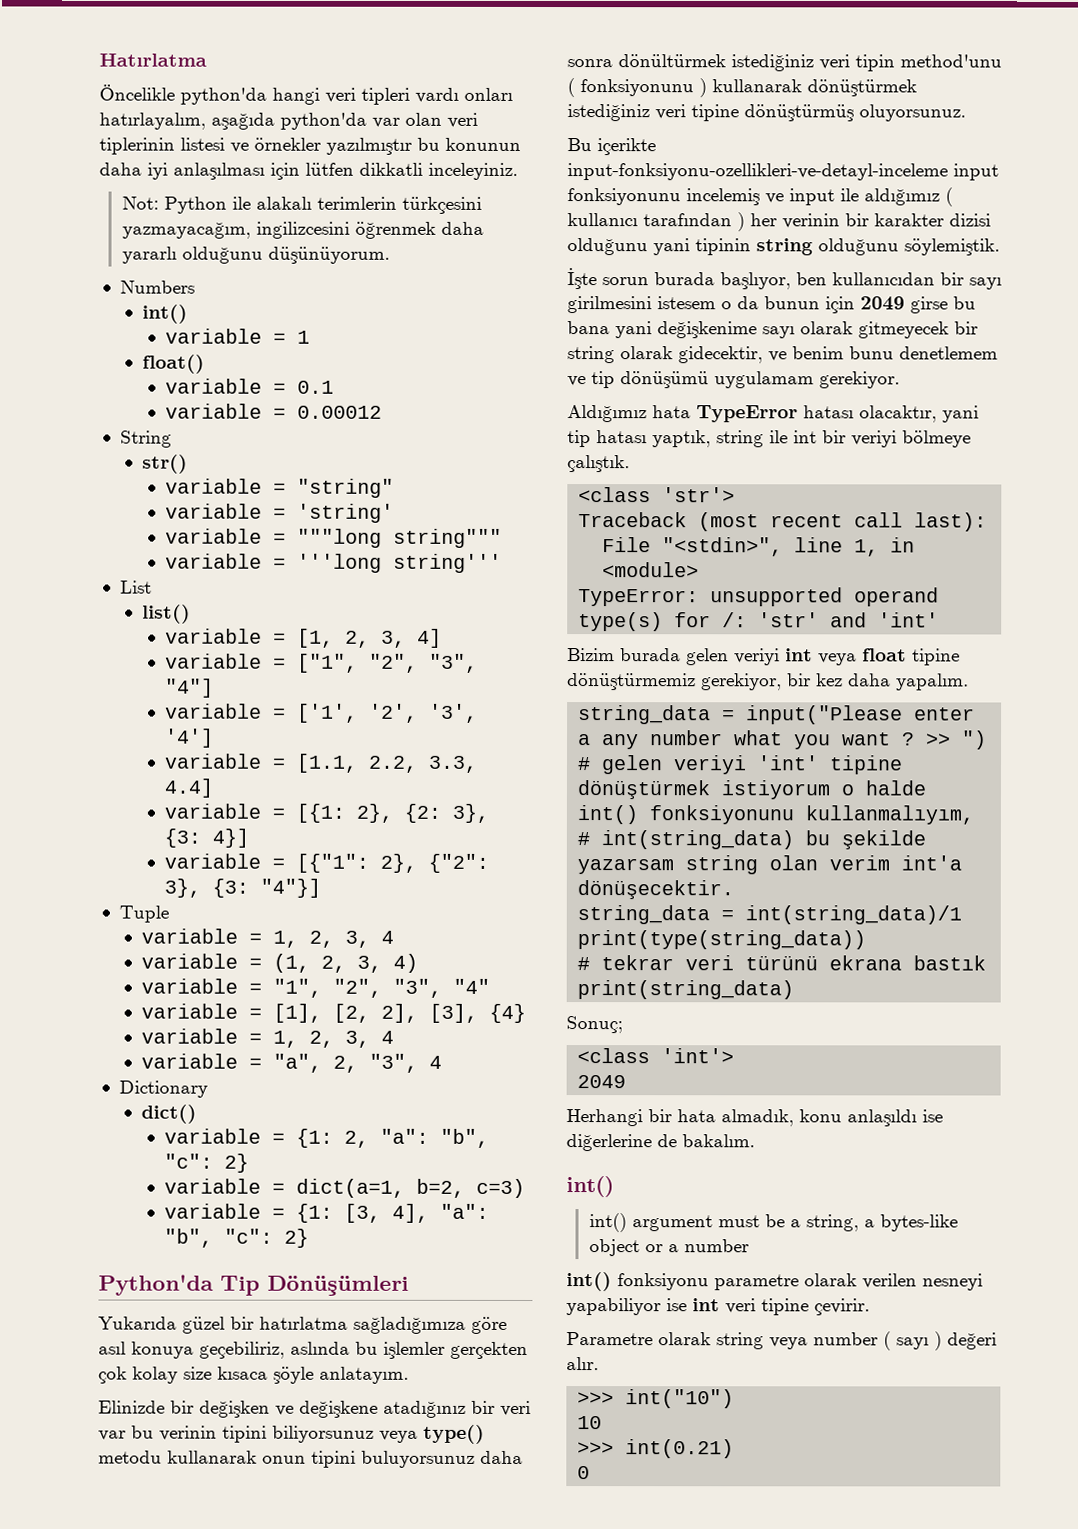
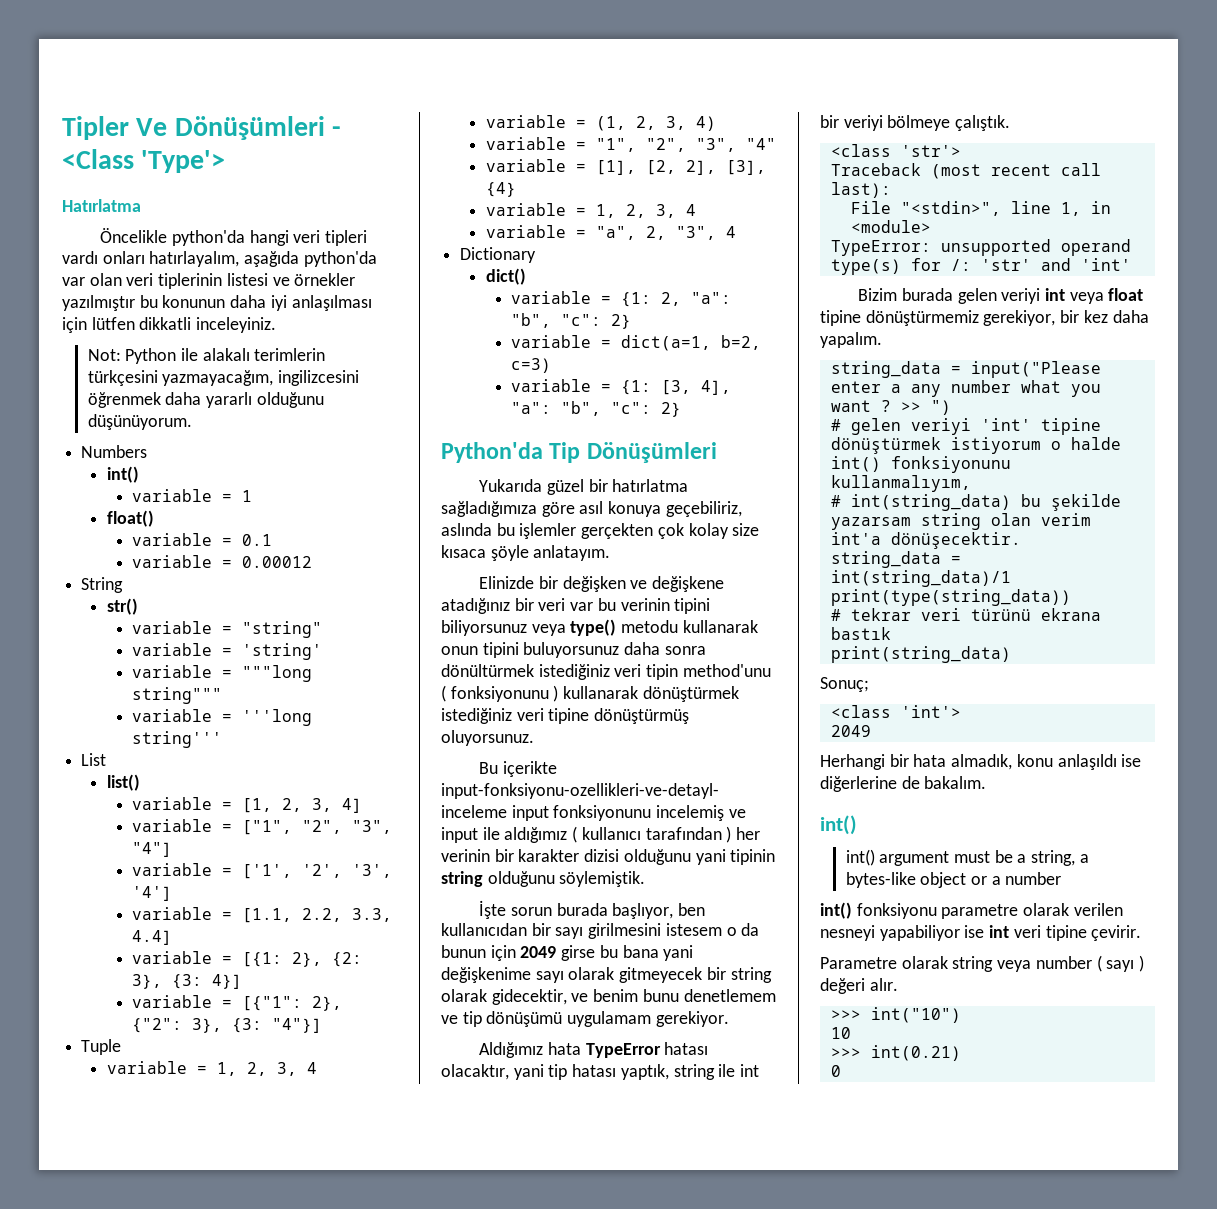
(99, 60) none -> [62,116,342,140] [62,149,226,173] Tipler Ve Dönüşümleri - <Class 'Type'> //

